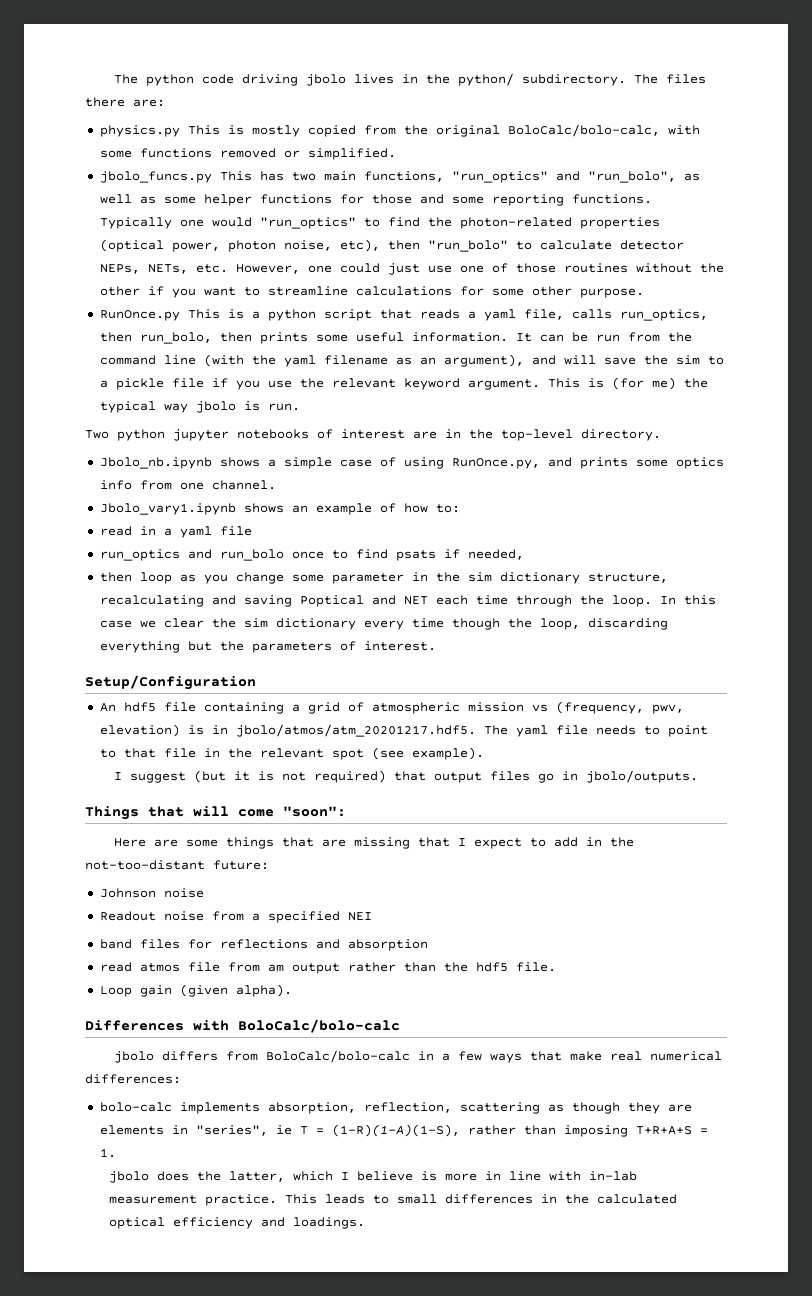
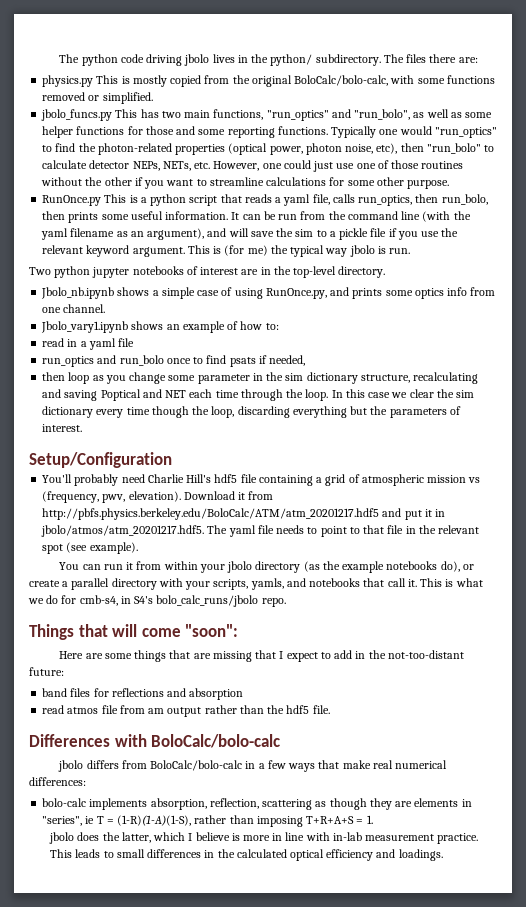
[99,703,116,712] An -> [42,474,212,486] You'll probably need Charlie Hill's
[99,724,204,737] elevation) is -> [128,491,274,502] [42,508,432,520] elevation). Download it from http://pbfs.physics.berkeley.edu/BoloCalc/ATM/atm_20201217.hdf5 and put it
[113,770,698,783] I suggest (but it is not required) that output files go in jbolo/outputs. -> [59,561,474,573] [29,578,483,590] [28,595,286,607] You can run it from within your jbolo directory (as the example notebooks do), or create a parallel directory with your scripts, yamls, and notebooks that call it. This is what we do for cmb-s4, in S4's bolo_calc_runs/jbolo repo.
[99,888,204,898] [99,911,372,923] // Johnson noise // Readout noise from a specified NEI -> (64, 671) none
[99,984,292,997] // Loop gain (given alpha). -> (330, 709) none

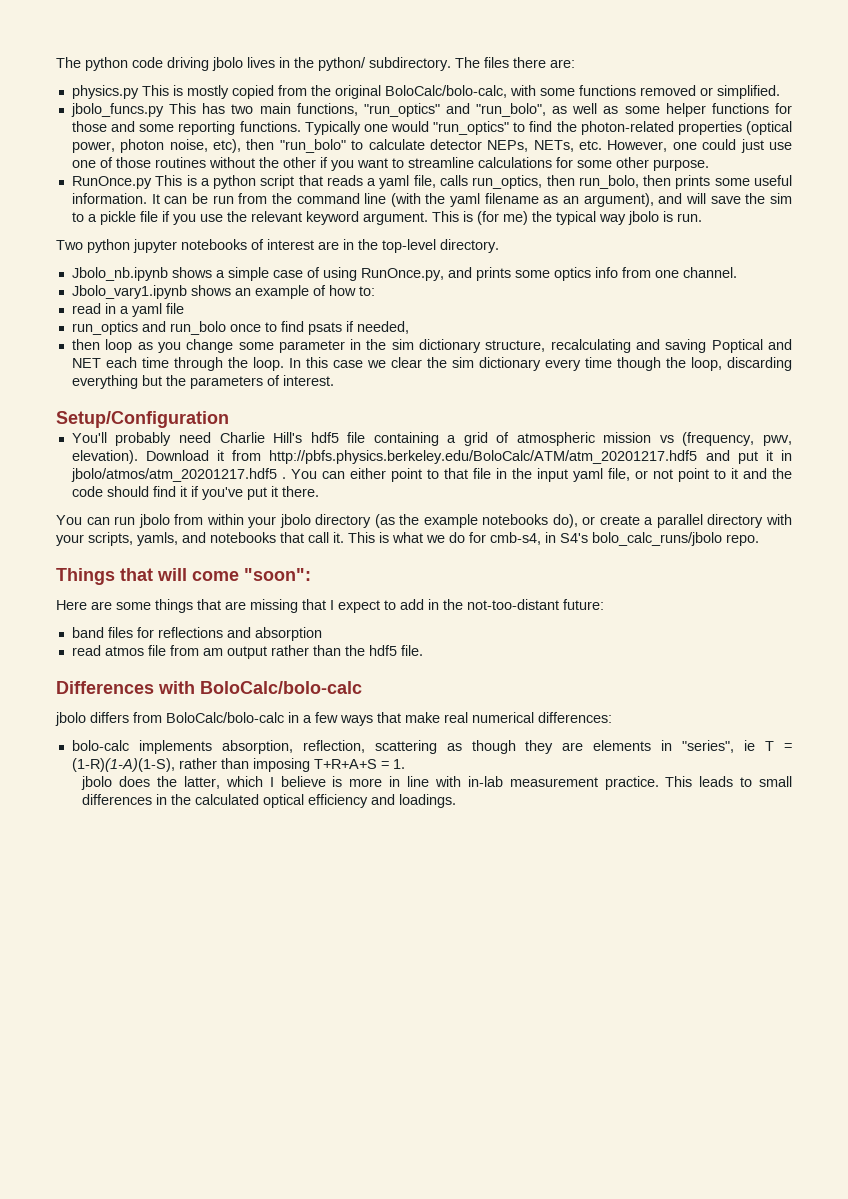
[41,525,318,537] jbolo/atmos/atm_20201217.hdf5. The yaml file needs to -> [70,468,386,482] jbolo/atmos/atm_20201217.hdf5 . You can either
[438,525,480,534] [42,542,138,554] relevant spot (see example). -> [536,468,793,482] [71,486,319,500] input yaml file, or not point to it and the code should find it if you've put it there.
[126,562,134,570] it -> [138,514,170,528] jbolo

